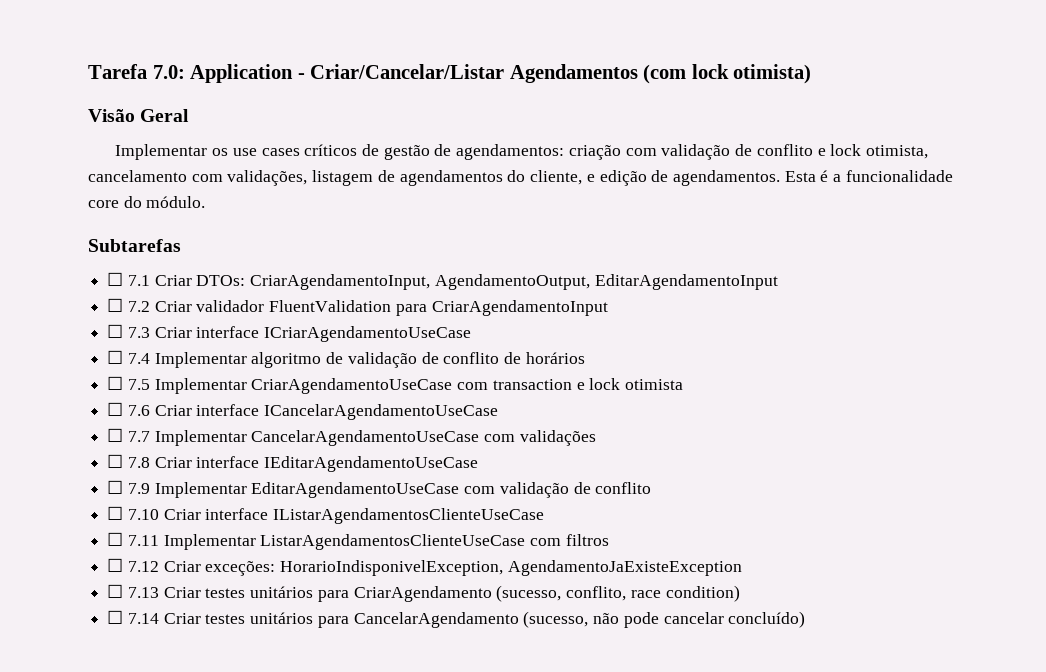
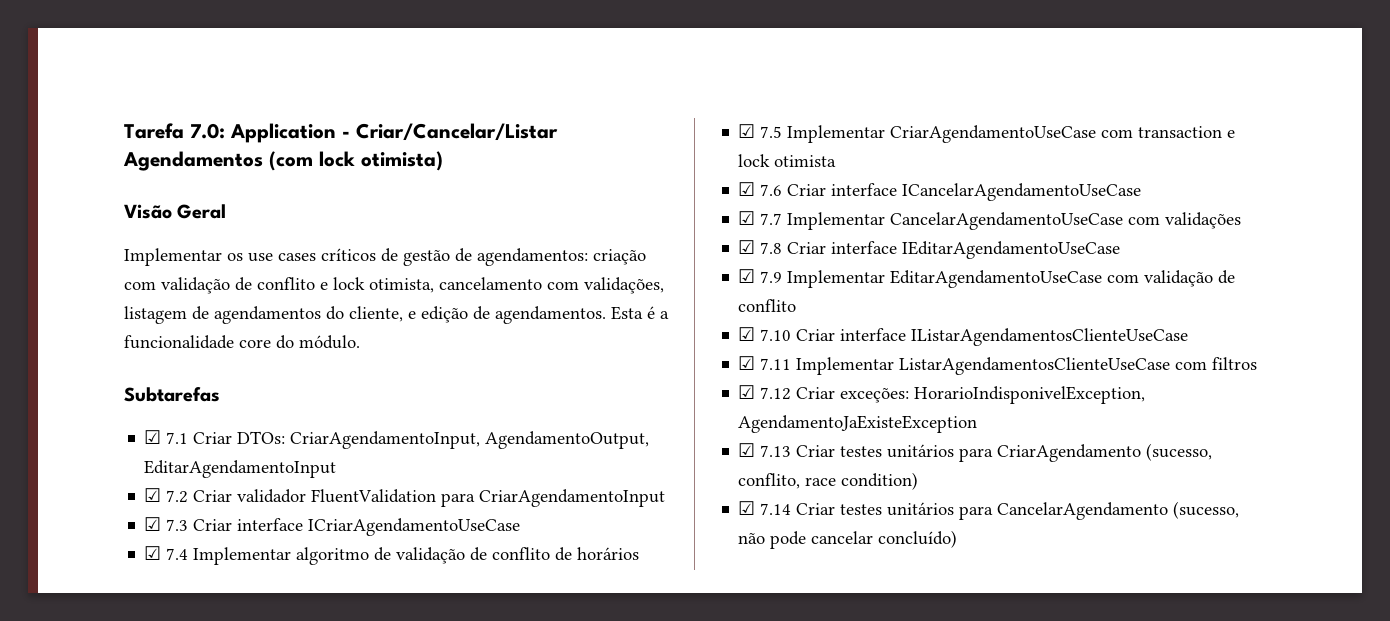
[107,272,124,286] ☐ -> [144,430,162,444] ☑
[107,298,124,312] ☐ -> [144,488,162,502] ☑
[107,324,124,338] ☐ -> [144,517,162,531] ☑
[107,350,124,364] ☐ -> [144,546,162,560] ☑
[107,376,124,390] ☐ -> [738,124,756,138] ☑
[107,402,124,416] ☐ -> [738,182,756,196] ☑
[107,428,124,442] ☐ -> [738,211,756,225] ☑
[107,454,124,468] ☐ -> [738,240,756,254] ☑
[107,480,124,494] ☐ -> [738,269,756,283] ☑
[107,506,124,520] ☐ -> [738,327,756,341] ☑
[107,532,124,546] ☐ -> [738,356,756,370] ☑
[107,558,124,572] ☐ -> [738,385,756,399] ☑
[107,584,124,598] ☐ -> [738,443,756,457] ☑
[107,610,124,624] ☐ -> [738,501,756,515] ☑

